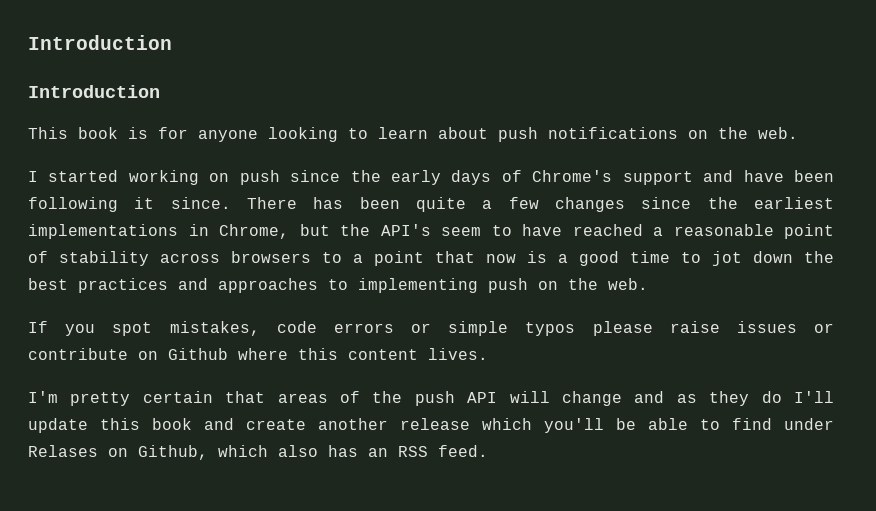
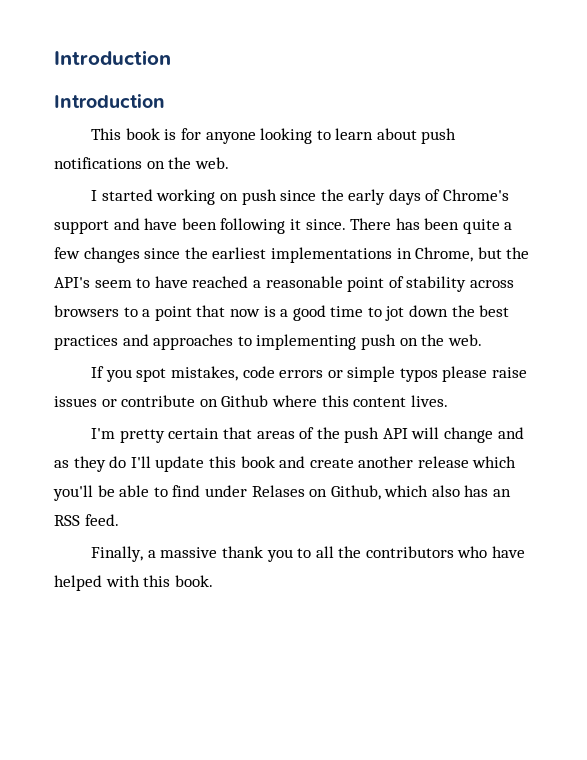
(488, 451) none -> [91,546,526,562] [54,575,213,591] // Finally, a massive thank you to all the contributors who have helped with this book.

